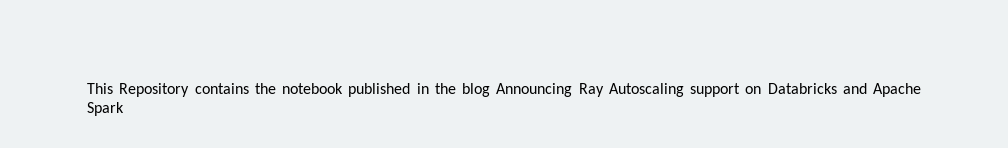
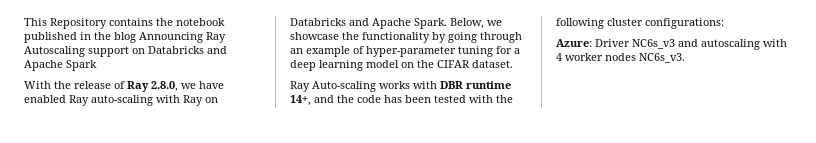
(124, 109) none -> [24,81,224,92] [24,95,218,106] [290,18,502,29] [290,32,522,43] [290,46,520,57] [290,60,513,71] [290,81,511,92] [290,95,513,106] [556,18,724,29] [556,39,787,50] [556,53,685,63] // With the release of Ray 2.8.0, we have enabled Ray auto-scaling with Ray on Databricks and Apache Spark. Below, we showcase the functionality by going through an example of hyper-parameter tuning for a deep learning model on the CIFAR dataset. // Ray Auto-scaling works with DBR runtime 14+, and the code has been tested with the following cluster configurations: // Azure: Driver NC6s_v3 and autoscaling with 4 worker nodes NC6s_v3.

